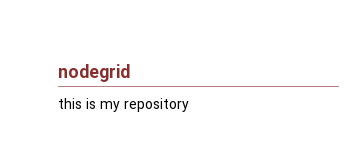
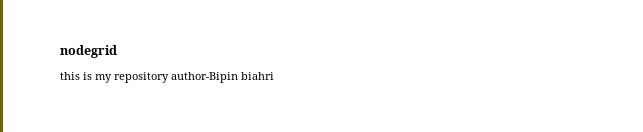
(189, 105) none -> [171,72,274,83] author-Bipin biahri

